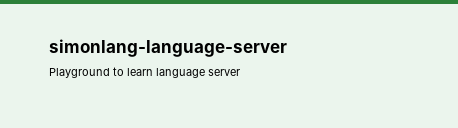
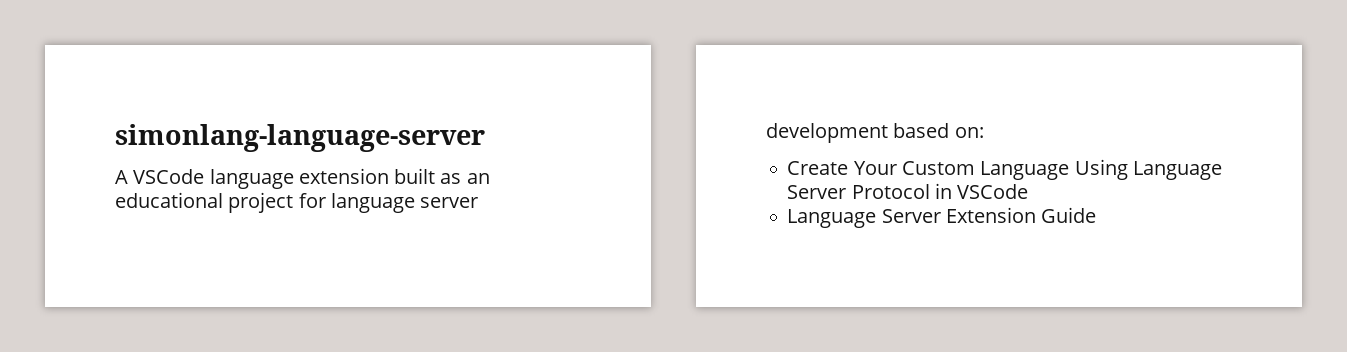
[49,67,240,78] Playground to learn language server -> [115,168,490,189] [115,192,479,213] [766,123,984,143] [787,159,1222,180] [787,183,1029,199] [787,207,1097,228] A VSCode language extension built as an educational project for language server development based on: // Create Your Custom Language Using Language Server Protocol in VSCode // Language Server Extension Guide

